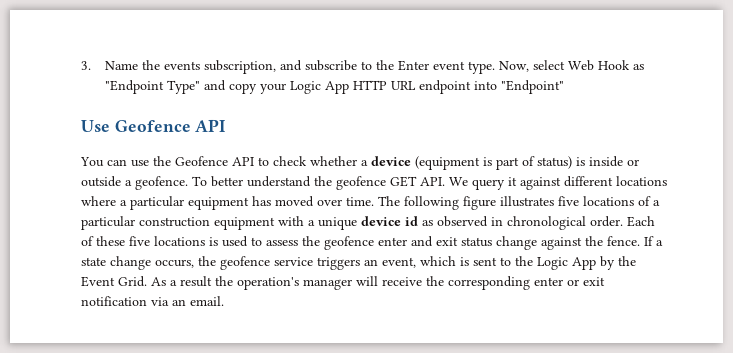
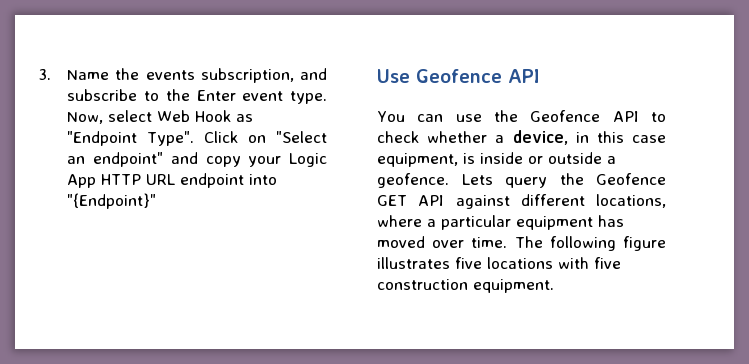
[166,80,200,94] Type" -> [147,131,327,146] [67,152,164,167] Type". Click on "Select an endpoint"
[500,80,564,94] "Endpoint" -> [67,193,157,209] "{Endpoint}"
[371,156,572,170] device (equipment is part of status) -> [512,130,666,145] [377,153,458,167] device, in this case equipment,
[192,176,517,190] To better understand the geofence GET API. We query it -> [461,173,666,188] [377,195,445,206] Lets query the Geofence GET API
[616,176,667,186] locations -> [596,194,666,208] locations,
[638,196,660,206] [81,216,655,230] [81,236,663,250] [81,256,636,270] [81,276,605,290] [81,296,224,306] of a particular construction equipment with a unique device id as observed in chronological order. Each of these five locations is used to assess the geofence enter and exit status change against the fence. If a state change occurs, the geofence service triggers an event, which is sent to the Logic App by the Event Grid. As a result the operation's manager will receive the corresponding enter or exit notification via an email. -> [558,257,621,269] [377,279,554,293] with five construction equipment.

